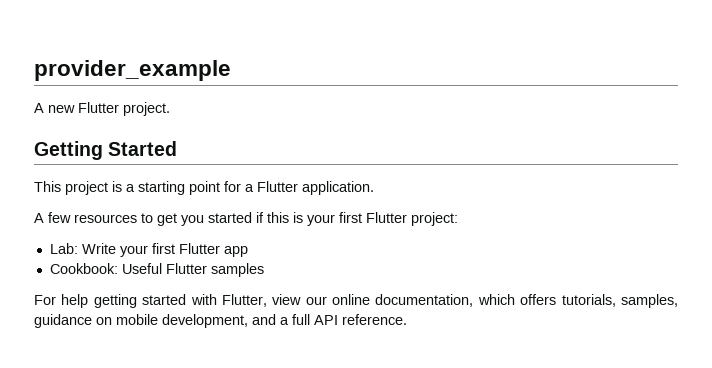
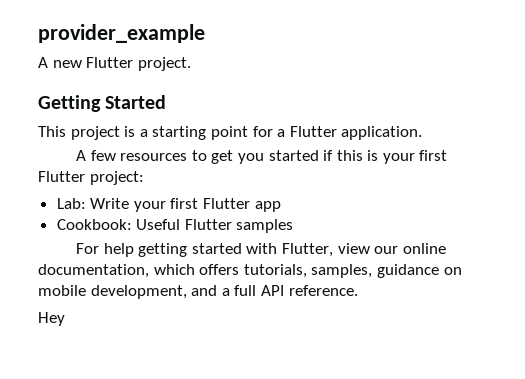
(407, 319) none -> [38,312,65,326] // Hey

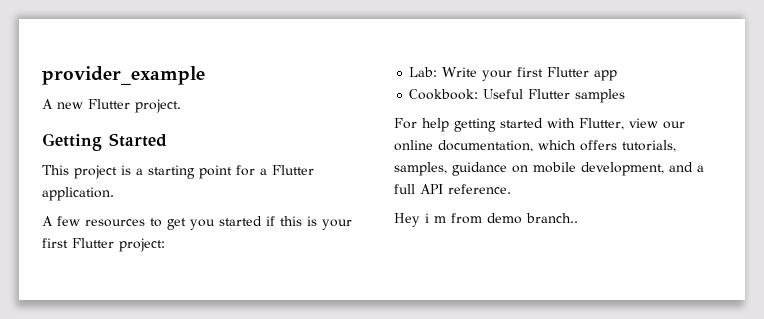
(65, 319) none -> [425,213,578,224] i m from demo branch..

